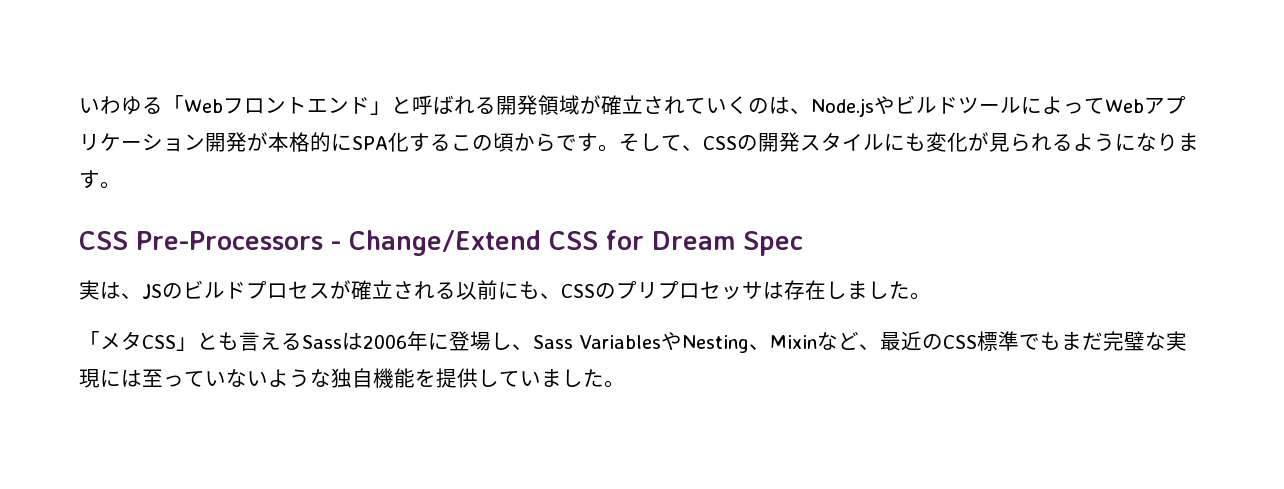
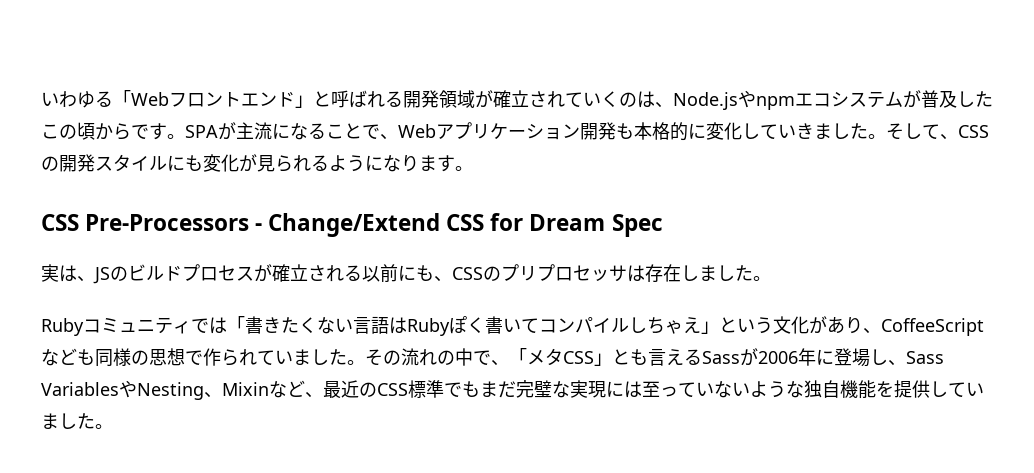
[894,95,1105,114] ビルドツールによって -> [756,90,993,110] [41,122,398,140] npmエコシステムが普及したこの頃からです。SPAが主流になることで、
[247,132,268,151] が -> [616,123,634,139] も
[352,132,598,152] SPA化するこの頃からです -> [706,122,868,140] 変化していきました
(931, 296) none -> [41,316,984,336] [41,348,509,367] Rubyコミュニティでは「書きたくない言語はRubyぽく書いてコンパイルしちゃえ」という文化があり、CoffeeScriptなども同様の思想で作られていました。その流れの中で、
[342,332,363,350] は -> [740,348,758,366] が

